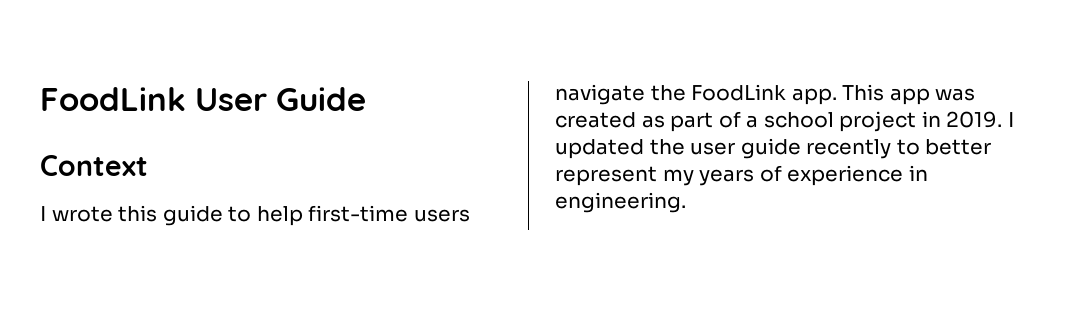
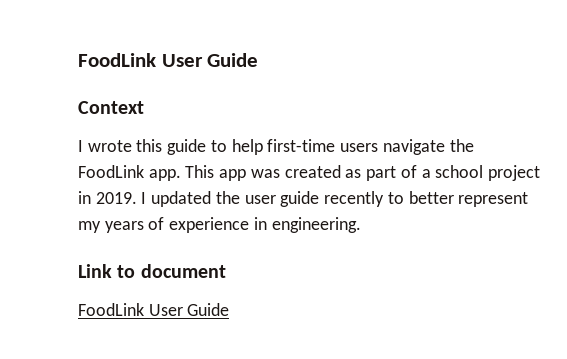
(686, 202) none -> [78,264,226,278] [78,303,230,316] // Link to document // FoodLink User Guide

